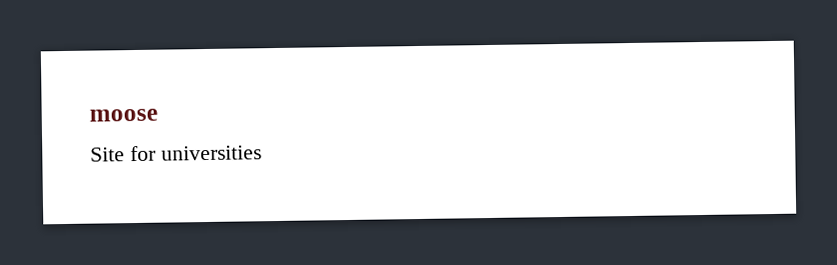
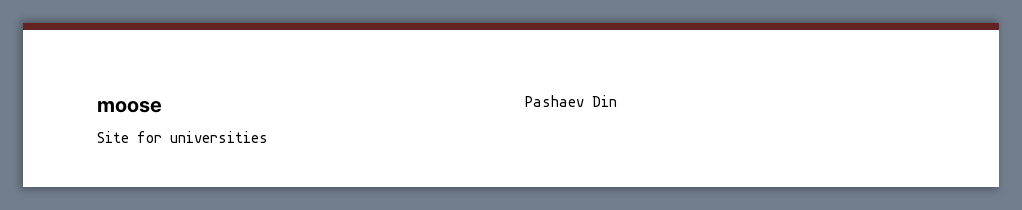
(262, 153) none -> [525,95,617,107] // Pashaev Din

